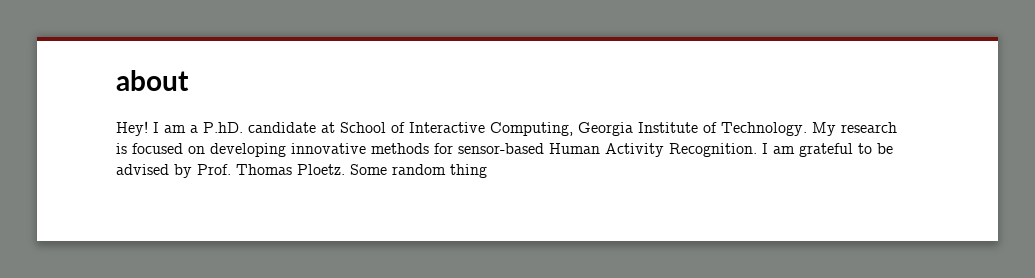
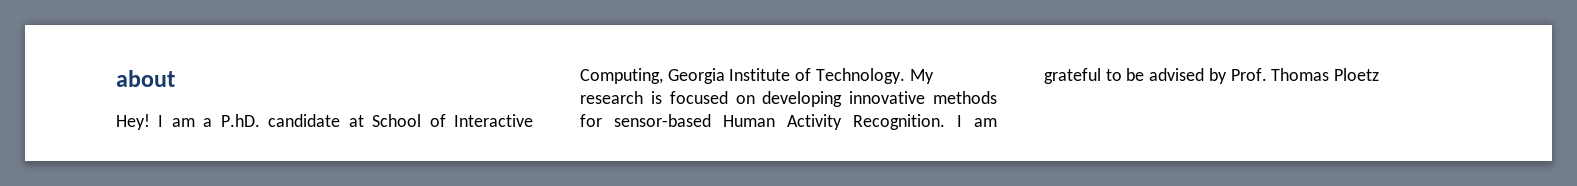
[297,164,487,178] Ploetz. Some random thing -> [1334,68,1380,81] Ploetz

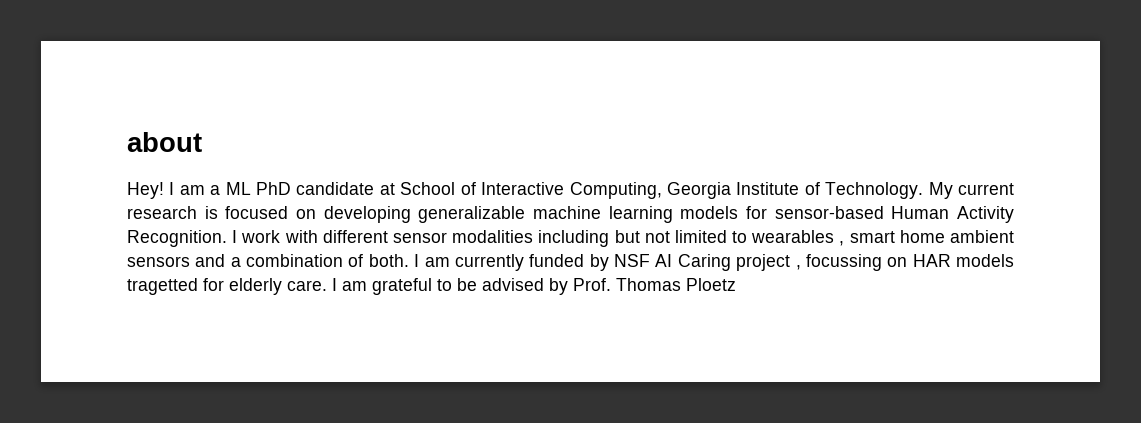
[220,114,260,127] P.hD. -> [225,182,292,195] ML PhD
(934, 76) none -> [957,183,1014,195] current
[849,91,997,104] innovative methods -> [418,206,739,223] generalizable machine learning models
(962, 121) none -> [241,230,1014,247] [127,254,1014,271] [127,278,337,295] work with different sensor modalities including but not limited to wearables , smart home ambient sensors and a combination of both. I am currently funded by NSF AI Caring project , focussing on HAR models tragetted for elderly care. I

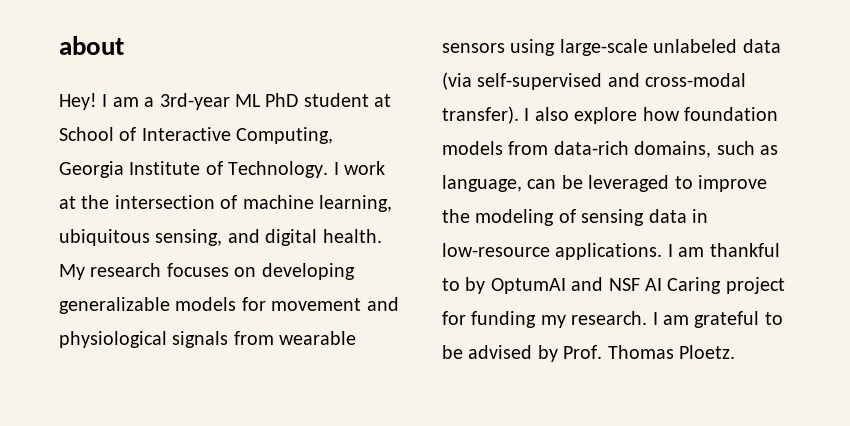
(221, 190) none -> [159,93,230,110] 3rd-year
[296,182,375,195] candidate -> [303,93,369,107] student
[928,182,1014,199] [127,206,1014,223] [127,230,1014,247] [127,254,1014,271] [127,278,327,295] My current research is focused on developing generalizable machine learning models for sensor-based Human Activity Recognition. I work with different sensor modalities including but not limited to wearables , smart home ambient sensors and a combination of both. I am currently funded by NSF AI Caring project , focussing on HAR models tragetted for elderly care. -> [333,161,385,175] [59,195,392,212] [59,229,382,246] [59,263,355,280] [59,297,399,314] [59,331,357,348] [442,39,781,56] [442,72,747,90] [442,106,778,124] [442,141,778,158] [442,175,767,192] [442,209,708,226] [442,243,780,260] [442,277,785,294] [442,311,648,328] I work at the intersection of machine learning, ubiquitous sensing, and digital health. My research focuses on developing generalizable models for movement and physiological signals from wearable sensors using large-scale unlabeled data (via self-supervised and cross-modal transfer). I also explore how foundation models from data-rich domains, such as language, can be leveraged to improve the modeling of sensing data in low-resource applications. I am thankful to by OptumAI and NSF AI Caring project for funding my research.
[686,278,736,291] Ploetz -> [679,345,735,359] Ploetz.

